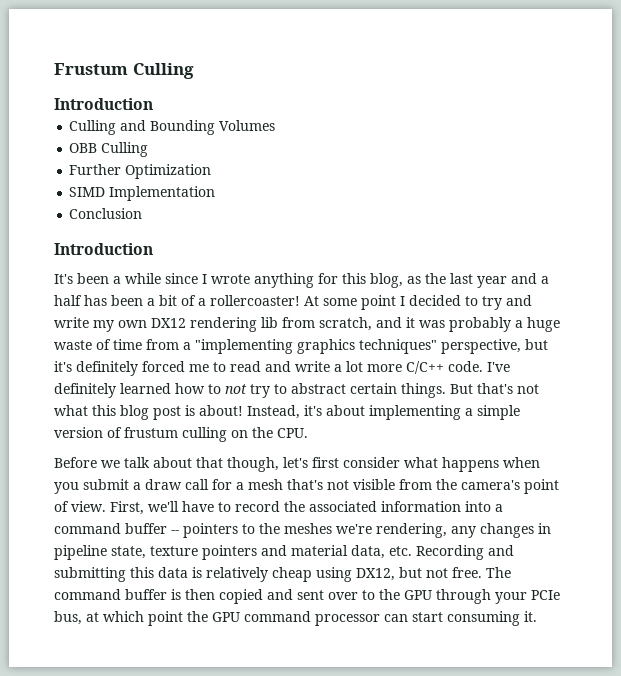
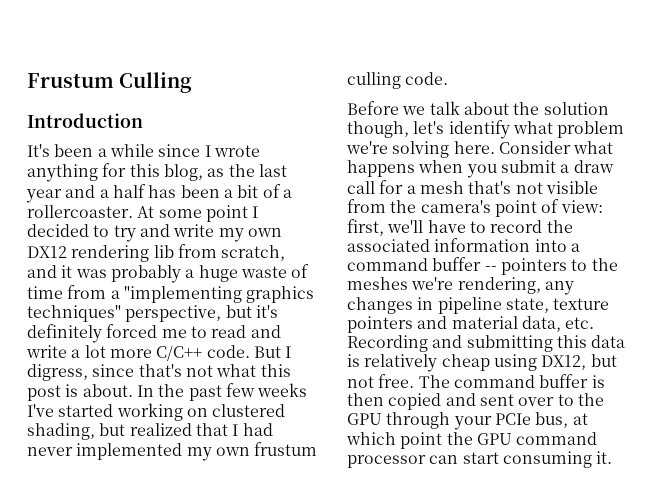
[69,120,276,135] [69,142,149,157] [69,164,212,179] [69,186,216,201] [69,208,143,219] [54,243,153,255] // Culling and Bounding Volumes // OBB Culling // Further Optimization // SIMD Implementation // Conclusion // Introduction -> (143, 120) none
[210,295,300,306] rollercoaster! -> [27,205,133,218] rollercoaster.
[487,362,510,372] [54,383,473,398] I've definitely learned how to not try to abstract certain things. But -> [253,346,292,358] [27,364,135,381] But I digress, since
[120,405,149,420] blog -> (291, 370) none
[199,405,520,420] [54,427,308,442] [54,457,400,472] about! Instead, it's about implementing a simple version of frustum culling on the CPU. // Before we talk about that though, let's first consider -> [82,383,308,401] [27,403,286,421] [27,423,273,440] [27,442,318,461] [347,72,449,89] [347,101,609,115] [347,120,625,139] [346,141,571,158] about. In the past few weeks I've started working on clustered shading, but realized that I had never implemented my own frustum culling code. // Before we talk about the solution though, let's identify what problem we're solving here. Consider
[71,501,144,515] view. First, -> [560,200,603,213] [347,219,384,236] view: first,

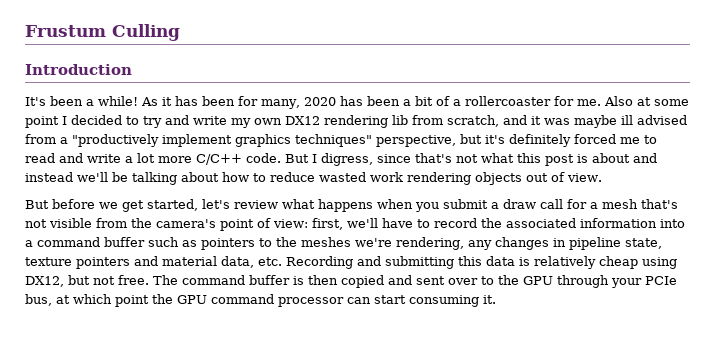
[109,144,260,157] [27,163,287,182] [26,184,146,203] while since I wrote anything for this blog, as the last year and a half -> [98,96,336,109] while! As it has been for many, 2020
[27,205,155,218] rollercoaster. At -> [464,96,651,106] rollercoaster for me. Also at
[110,264,310,283] [27,285,242,303] probably a huge waste of time from a "implementing -> [574,115,687,128] [25,134,232,147] maybe ill advised from a "productively implement
[82,383,308,401] [27,403,286,421] [27,423,273,440] [27,442,318,461] [347,72,449,89] [347,101,609,115] [347,120,625,139] [346,141,571,158] about. In the past few weeks I've started working on clustered shading, but realized that I had never implemented my own frustum culling code. // Before we talk about the solution though, let's identify what problem we're solving here. Consider -> [592,153,657,163] [25,172,602,185] [25,199,278,212] about and instead we'll be talking about how to reduce wasted work rendering objects out of view. // But before we get started, let's review
[484,266,497,271] -- -> [148,237,197,247] such as

